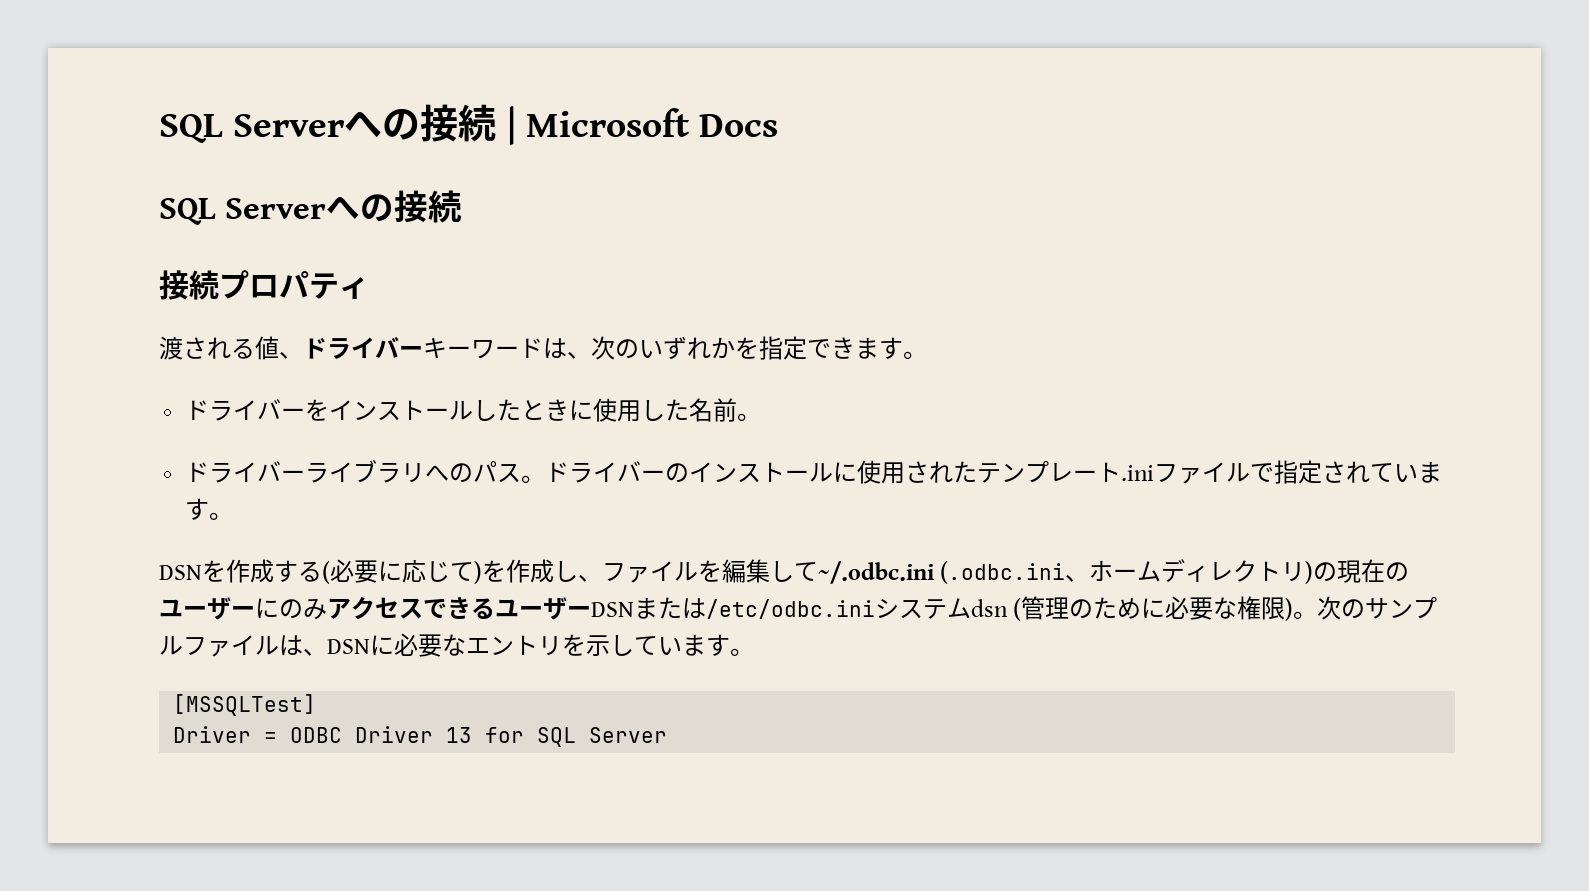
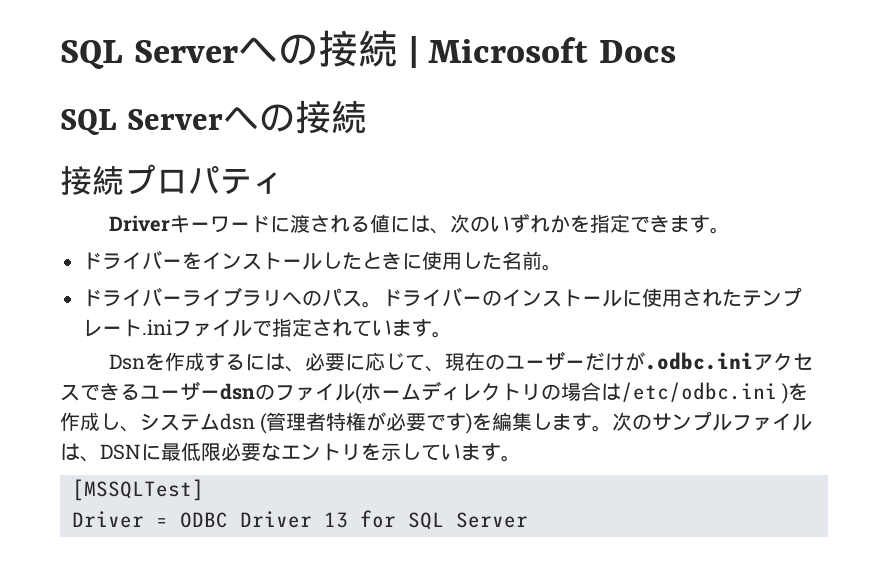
[159,336,543,360] 渡される値、ドライバーキーワード -> [108,214,410,233] Driverキーワードに渡される値に
[159,565,202,580] DSN -> [108,354,145,370] Dsn
[322,561,330,584] ( -> [244,353,305,372] には、
[474,559,1338,584] )を作成し、ファイルを編集して~/.odbc.ini (.odbc.ini、ホームディレクトリ)の -> [424,366,445,372] 、
[255,598,327,620] にのみ -> [584,352,753,371] だけが.odbc.ini
[591,597,875,619] DSNまたは/etc/odbc.ini -> [220,381,809,404] [60,412,140,432] dsnのファイル(ホームディレクトリの場合は/etc/odbc.ini )を作成し、
[1069,596,1294,621] のために必要な権限) -> [306,412,593,434] 者特権が必要です)を編集します
(394, 645) none -> [161,442,221,461] 最低限

